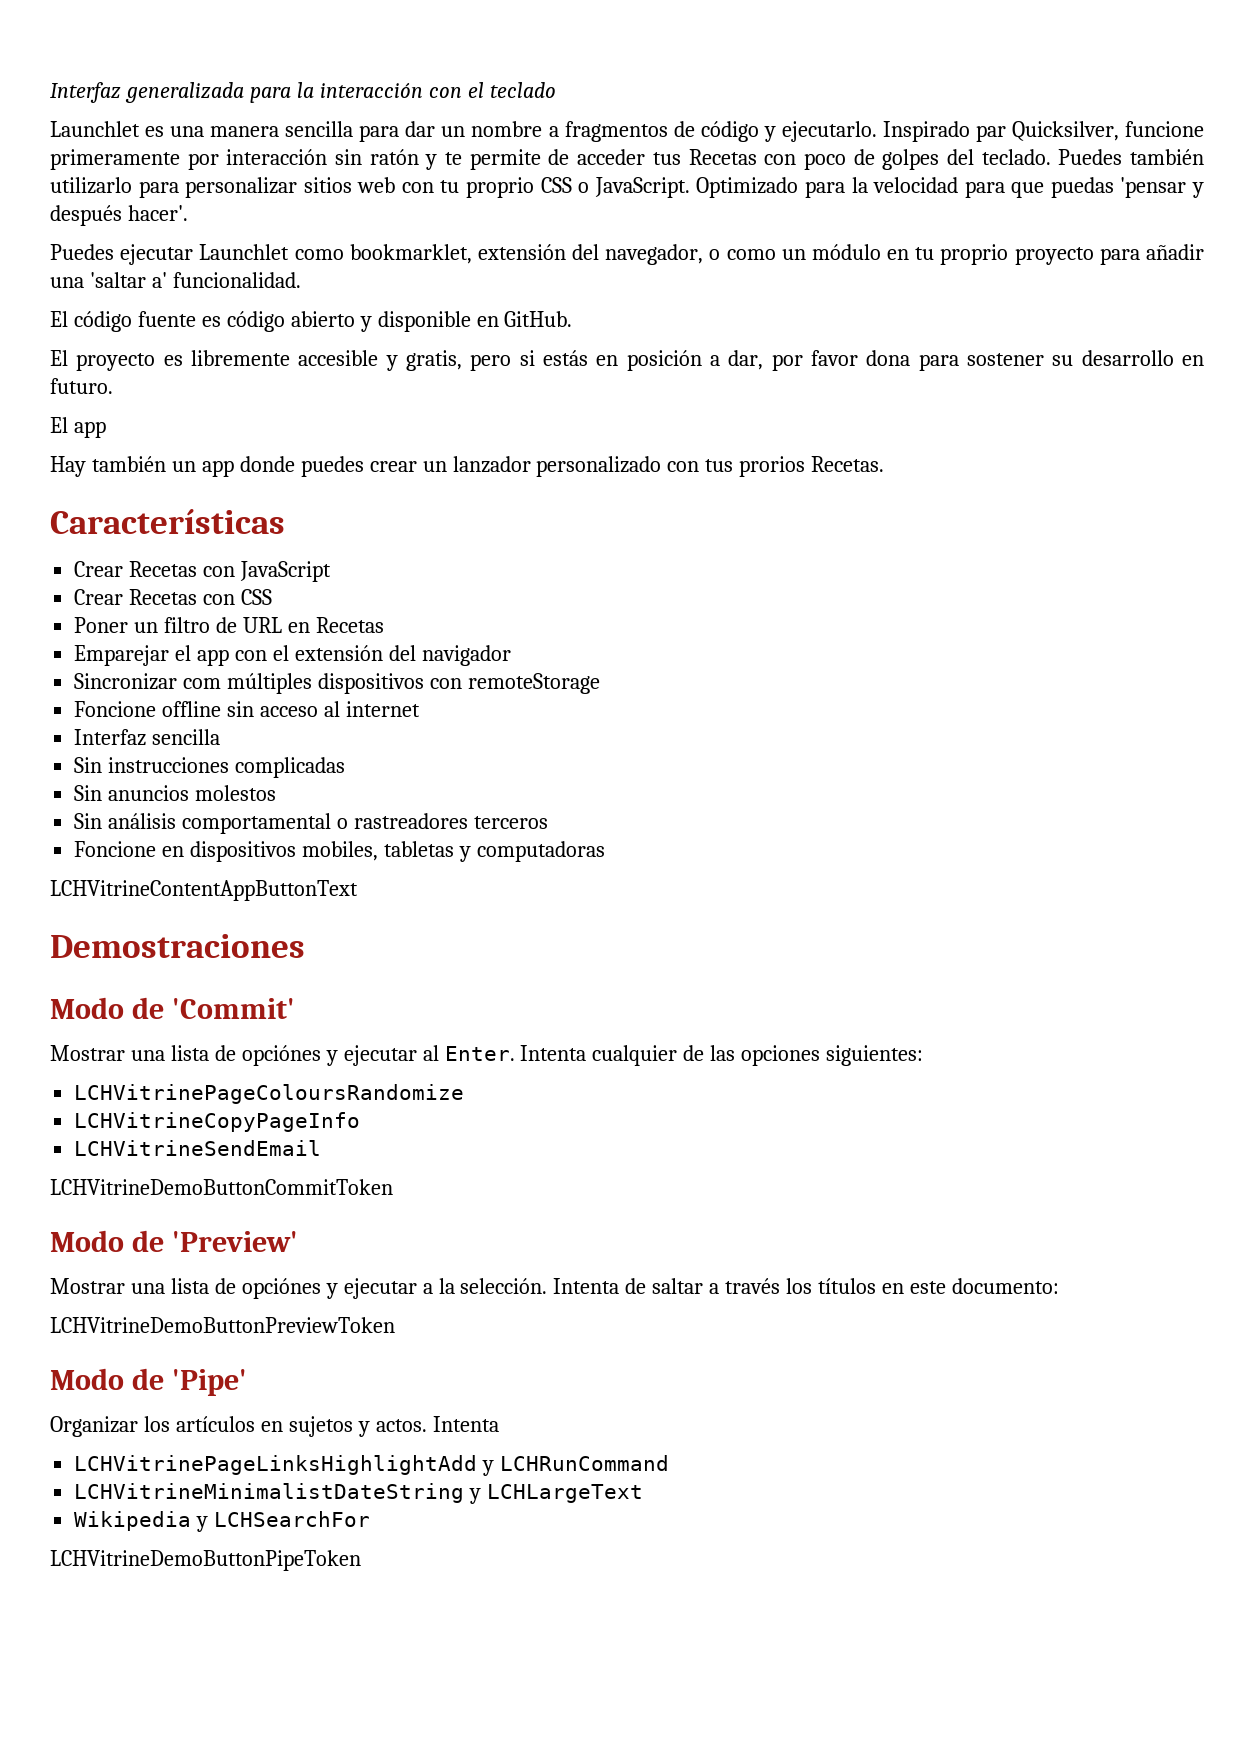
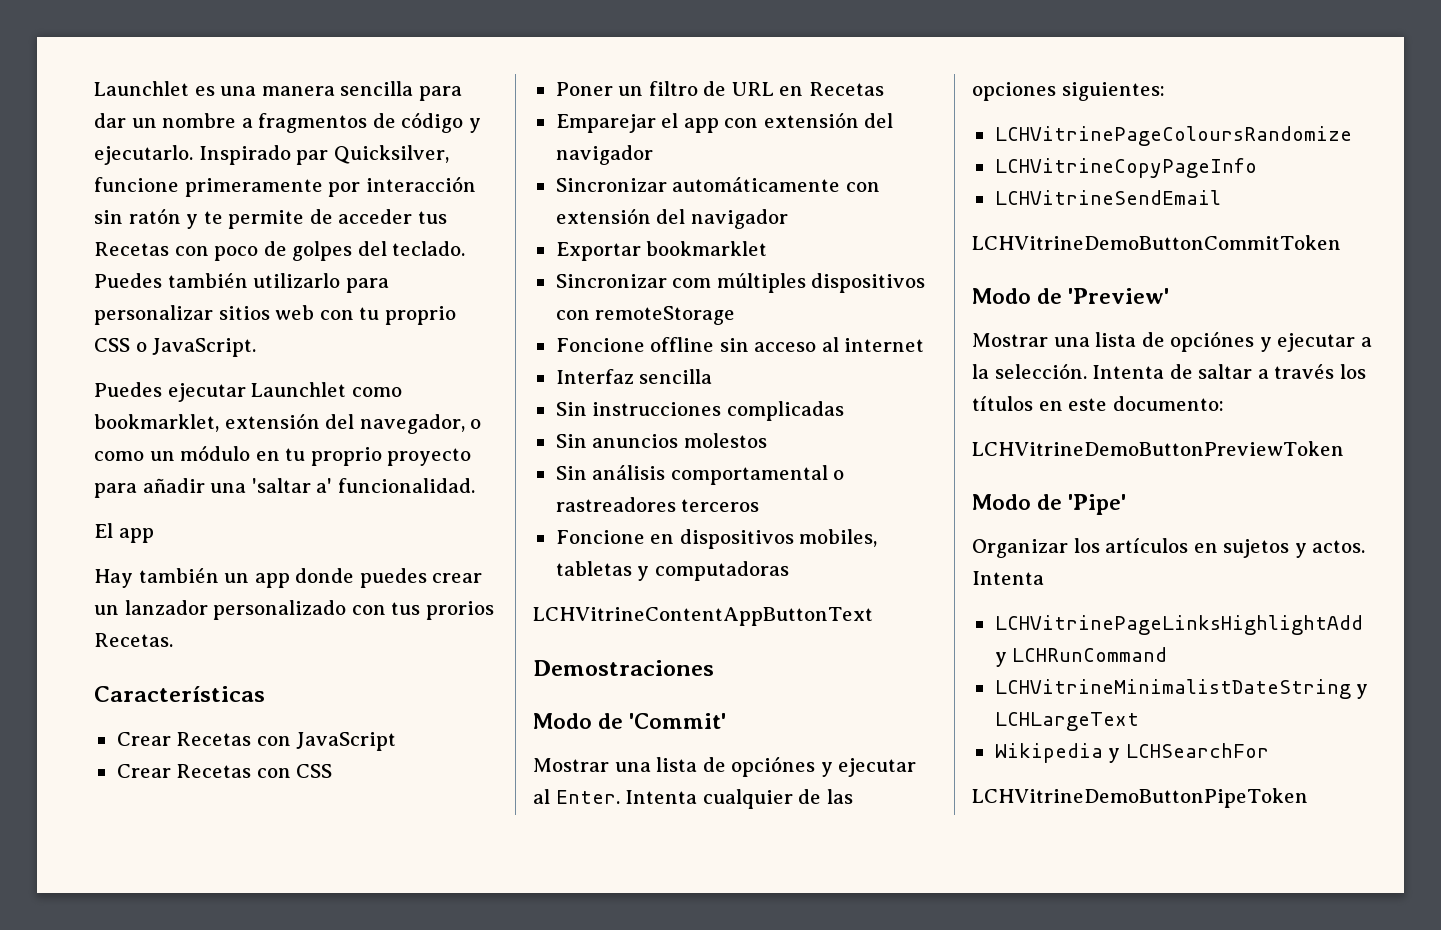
[50,82,556,103] Interfaz generalizada para la interacción con el teclado // -> (94, 88) none
[696,177,1204,198] [50,205,188,226] Optimizado para la velocidad para que puedas 'pensar y después hacer'. -> (257, 347) none
[50,311,573,332] [50,350,1205,371] [50,378,113,394] // El código fuente es código abierto y disponible en GitHub. // El proyecto es libremente accesible y gratis, pero si estás en posición a dar, por favor dona para sostener su desarrollo en futuro. -> (475, 485) none
[272,645,511,666] el extensión del navigador -> [763,112,894,128] [555,145,653,165] [555,177,880,192] [555,208,788,229] [555,241,768,261] extensión del navigador // Sincronizar automáticamente con extensión del navigador // Exportar bookmarklet

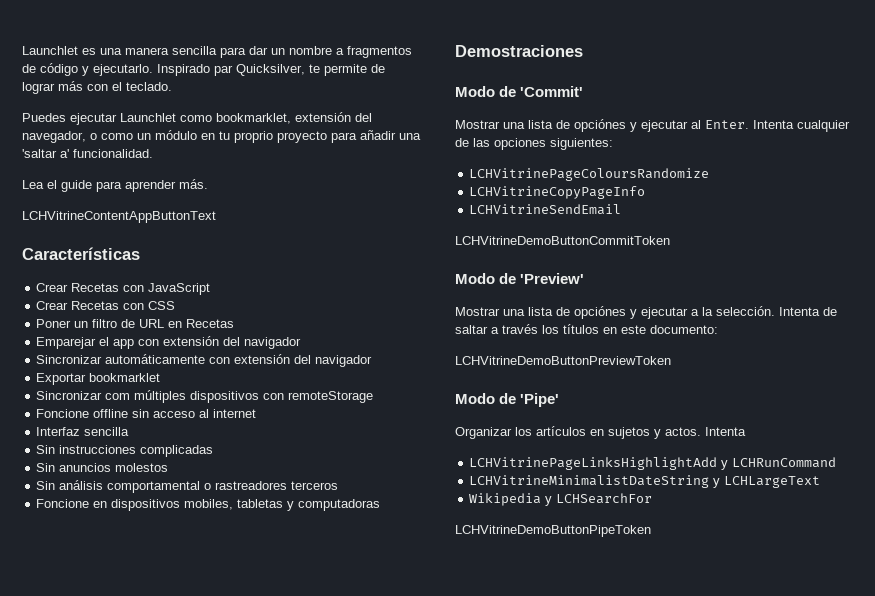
[94,176,476,197] [94,208,447,229] [94,241,466,261] [94,273,389,293] [94,305,456,325] [94,338,257,357] funcione primeramente por interacción sin ratón y te permite de acceder tus Recetas con poco de golpes del teclado. Puedes también utilizarlo para personalizar sitios web con tu proprio CSS o JavaScript. -> [309,64,385,76] [22,81,172,94] te permite de lograr más con el teclado.
[94,523,154,543] [94,568,483,588] [94,600,494,620] [94,633,173,647] El app // Hay también un app donde puedes crear un lanzador personalizado con tus prorios Recetas. -> [22,179,208,192] [22,211,216,223] Lea el guide para aprender más. // LCHVitrineContentAppButtonText
[533,607,873,626] // LCHVitrineContentAppButtonText -> (381, 505) none

